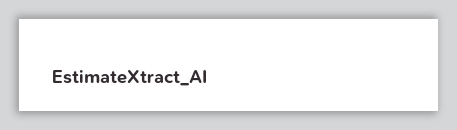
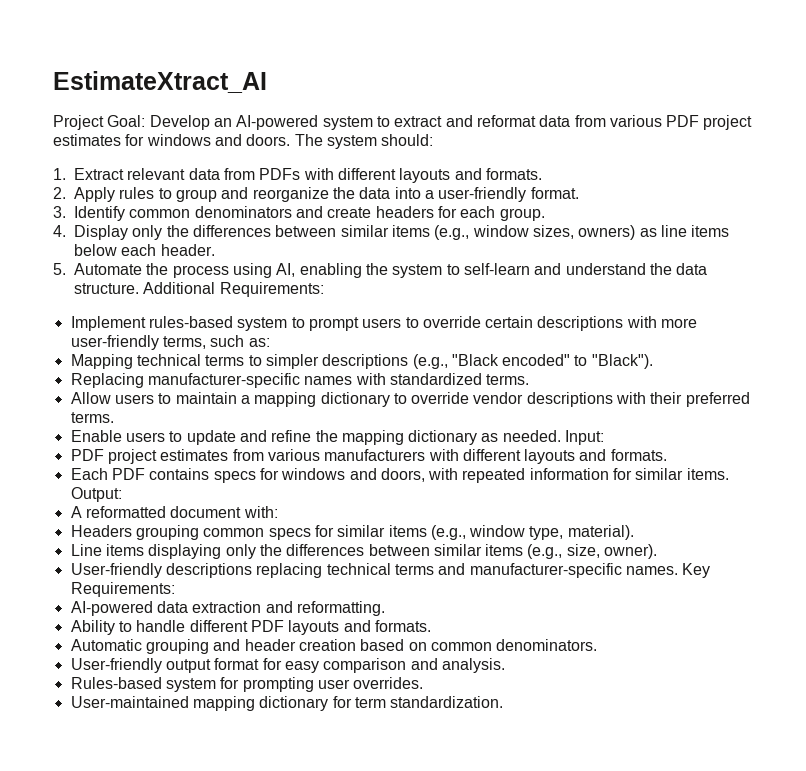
(207, 78) none -> [53,115,753,130] [53,134,434,149] [53,168,542,183] [53,187,579,202] [53,206,545,221] [53,225,730,240] [74,244,215,256] [53,263,708,278] [74,282,324,297] [70,316,698,331] [70,335,270,350] [70,354,653,369] [70,373,530,388] [70,392,750,407] [70,412,114,423] [70,430,605,445] [70,449,667,464] [70,468,729,483] [70,487,122,502] [70,506,278,518] [70,525,634,540] [70,544,658,559] [70,563,711,578] [70,582,175,597] [70,601,385,616] [70,620,431,635] [70,639,598,654] [70,658,505,673] [70,677,424,692] [70,696,504,711] // Project Goal: Develop an AI-powered system to extract and reformat data from various PDF project estimates for windows and doors. The system should: // 1. Extract relevant data from PDFs with different layouts and formats. // 2. Apply rules to group and reorganize the data into a user-friendly format. // 3. Identify common denominators and create headers for each group. // 4. Display only the differences between similar items (e.g., window sizes, owners) as line items below each header. // 5. Automate the process using AI, enabling the system to self-learn and understand the data structure. Additional Requirements: // Implement rules-based system to prompt users to override certain descriptions with more user-friendly terms, such as: // Mapping technical terms to simpler descriptions (e.g., "Black encoded" to "Black"). // Replacing manufacturer-specific names with standardized terms. // Allow users to maintain a mapping dictionary to override vendor descriptions with their preferred terms. // Enable users to update and refine the mapping dictionary as needed. Input: // PDF project estimates from various manufacturers with different layouts and formats. // Each PDF contains specs for windows and doors, with repeated information for similar items. Output: // A reformatted document with: // Headers grouping common specs for similar items (e.g., window type, material). // Line items displaying only the differences between similar items (e.g., size, owner). // User-friendly descriptions replacing technical terms and manufacturer-specific names. Key Requirements: // AI-powered data extraction and reformatting. // Ability to handle different PDF layouts and formats. // Automatic grouping and header creation based on common denominators. // User-friendly output format for easy comparison and analysis. // Rules-based system for prompting user overrides. // User-maintained mapping dictionary for term standardization.

